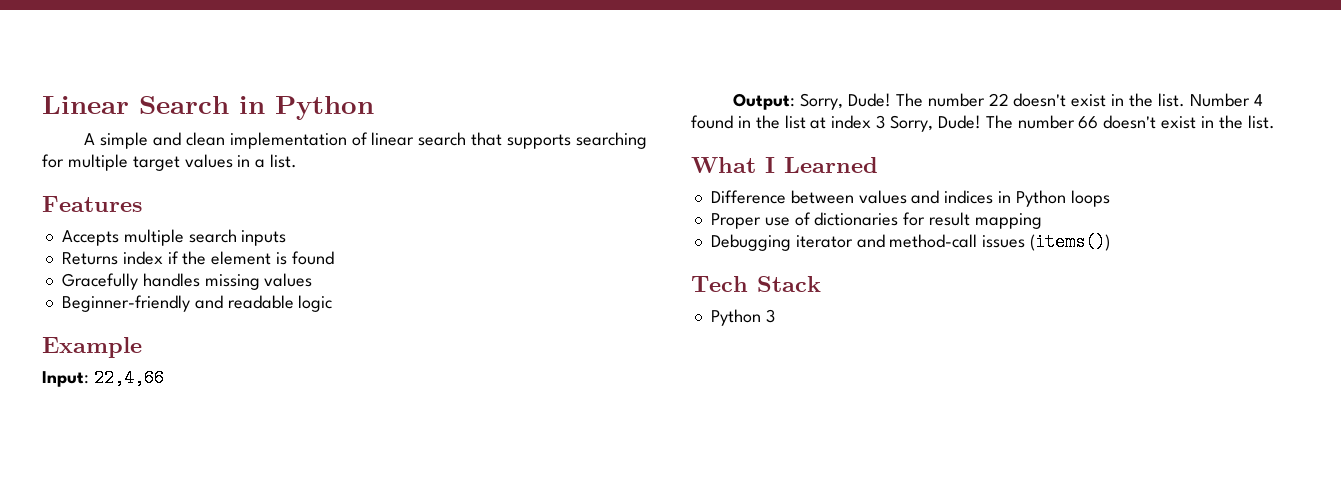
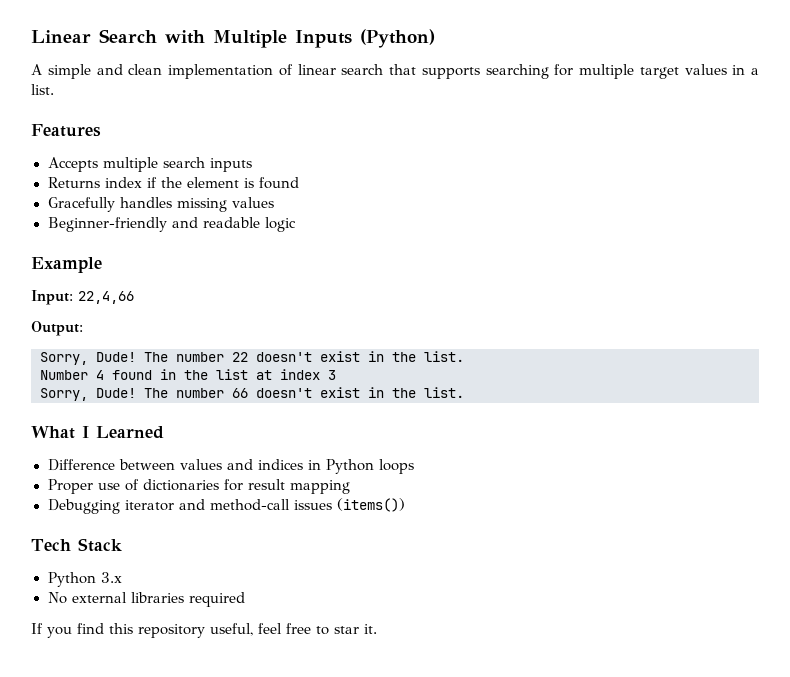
[239,96,374,120] in Python -> [165,29,435,48] with Multiple Inputs (Python)
(796, 101) none -> (83, 328) //
(1185, 100) none -> (464, 356) //
(886, 122) none -> (336, 375) //
[765,309,775,323] 3 -> [100,572,122,583] [47,592,245,607] [31,623,377,638] 3.x // No external libraries required // If you find this repository useful, feel free to star it.

